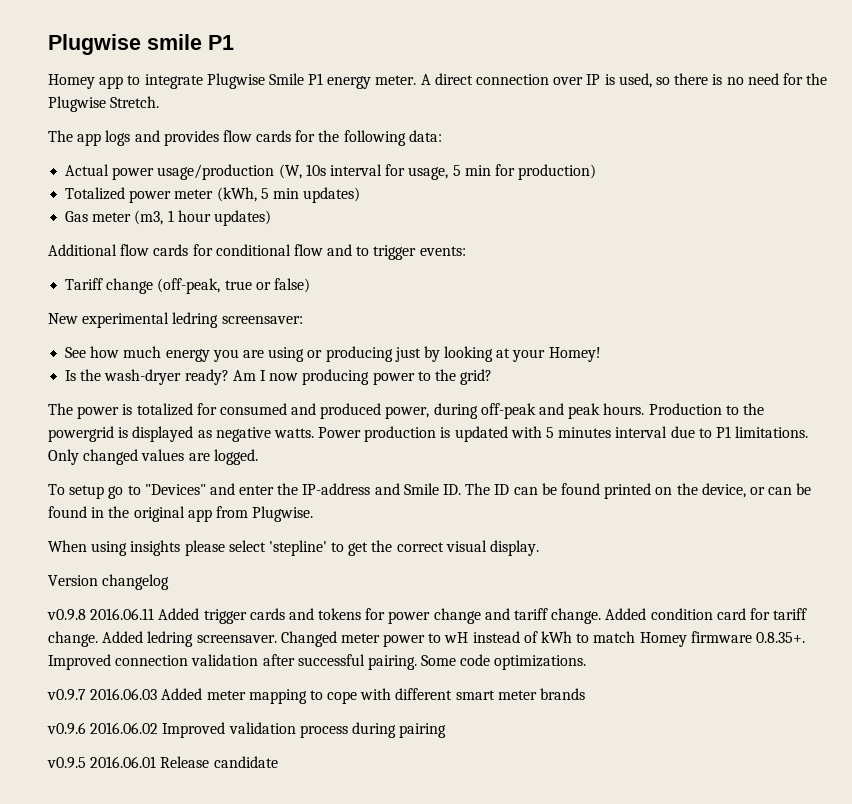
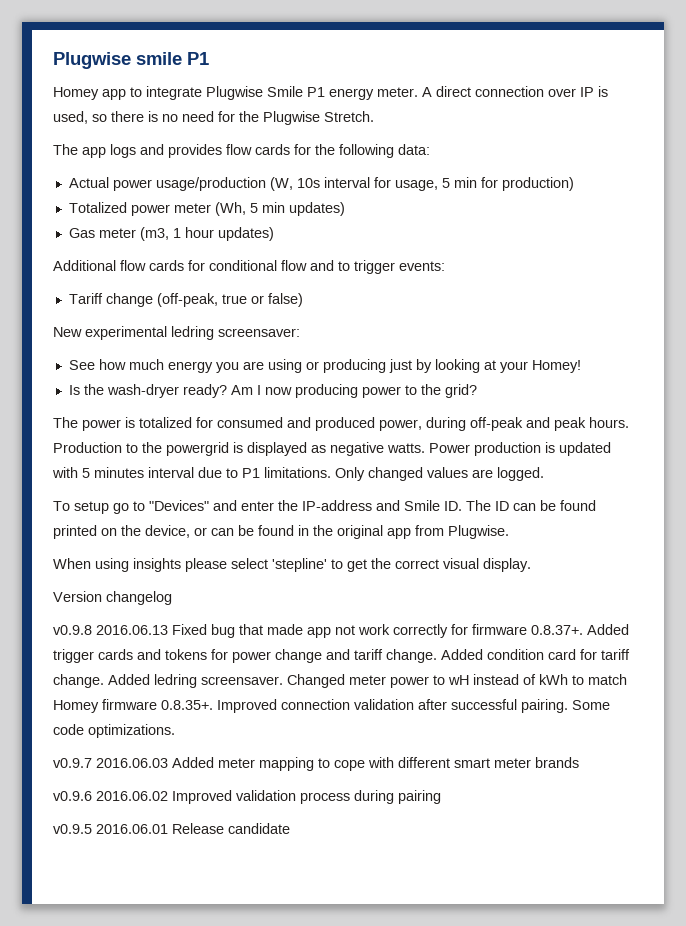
[216,187,257,202] (kWh, -> [214,202,246,216] (Wh,
[90,608,155,620] 2016.06.11 -> [96,624,583,638] 2016.06.13 Fixed bug that made app not work correctly for firmware 0.8.37+.

